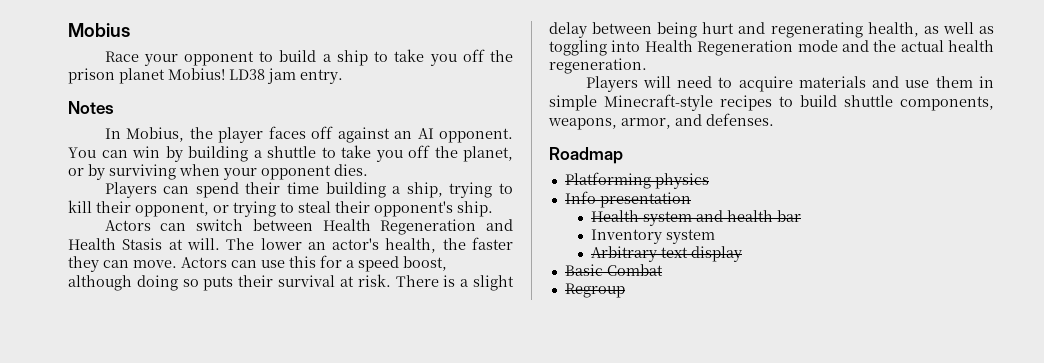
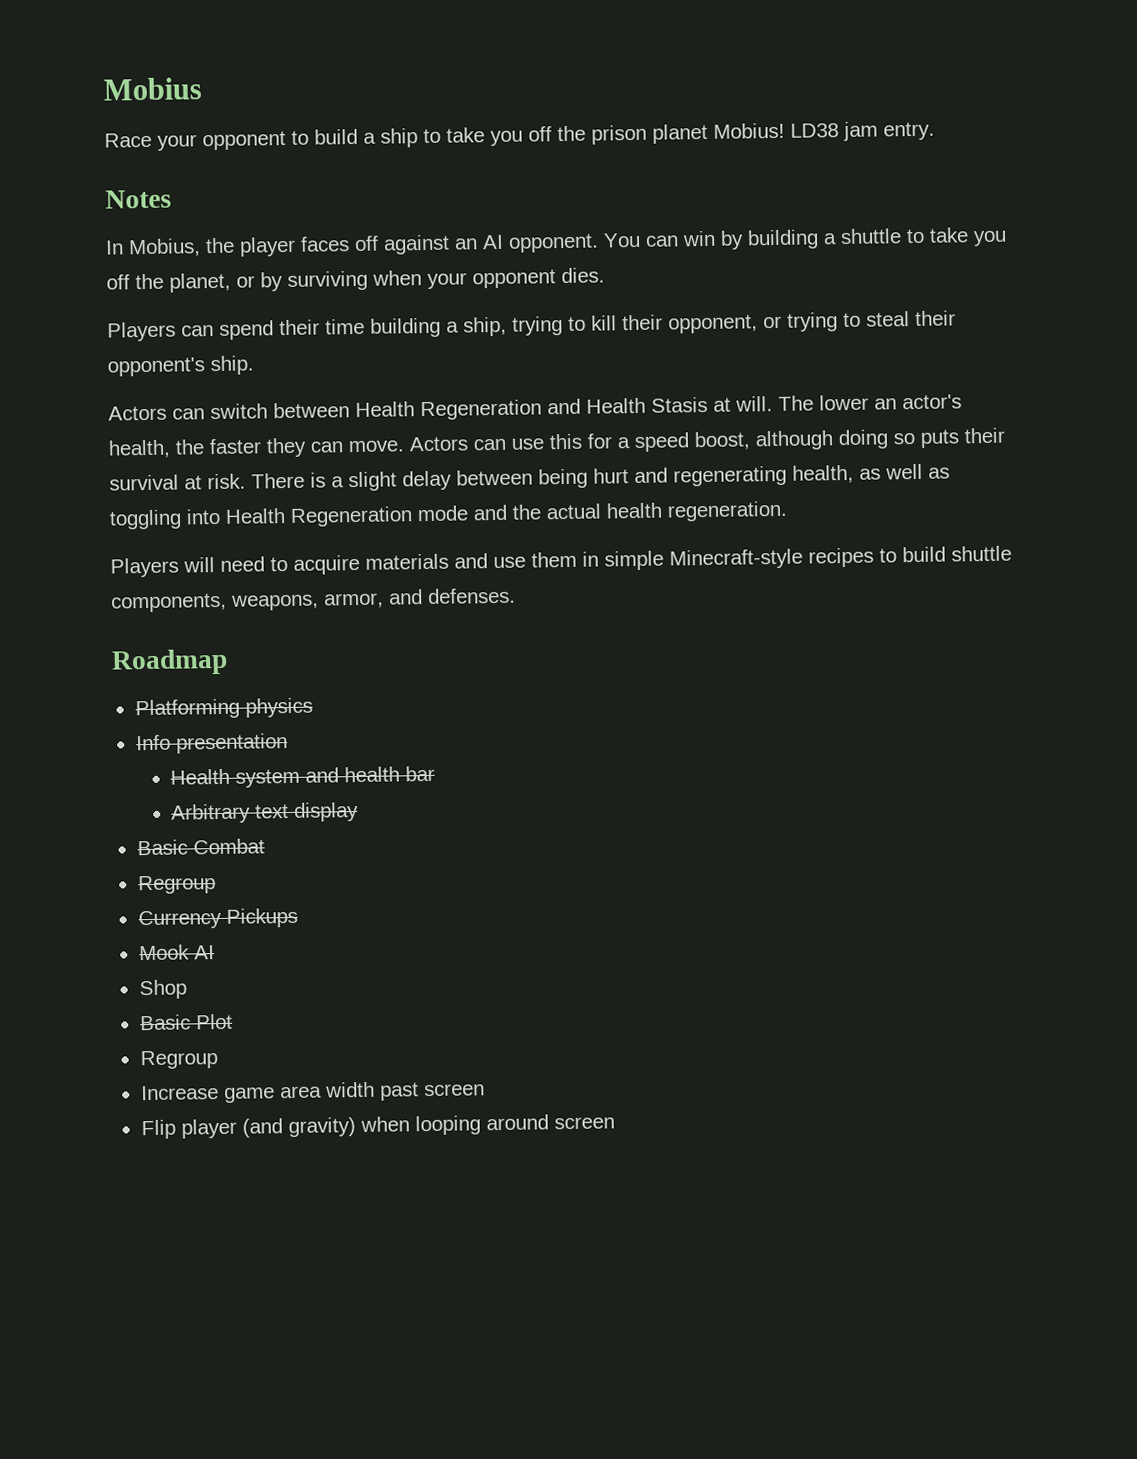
[590,229,715,244] // Inventory system -> (436, 773) none
(625, 290) none -> [137,907,298,930] [138,944,215,961] [138,979,187,1000] [139,1013,233,1031] [139,1050,218,1070] [140,1081,485,1103] [140,1114,615,1140] // Currency Pickups // Mook AI // Shop // Basic Plot // Regroup // Increase game area width past screen // Flip player (and gravity) when looping around screen

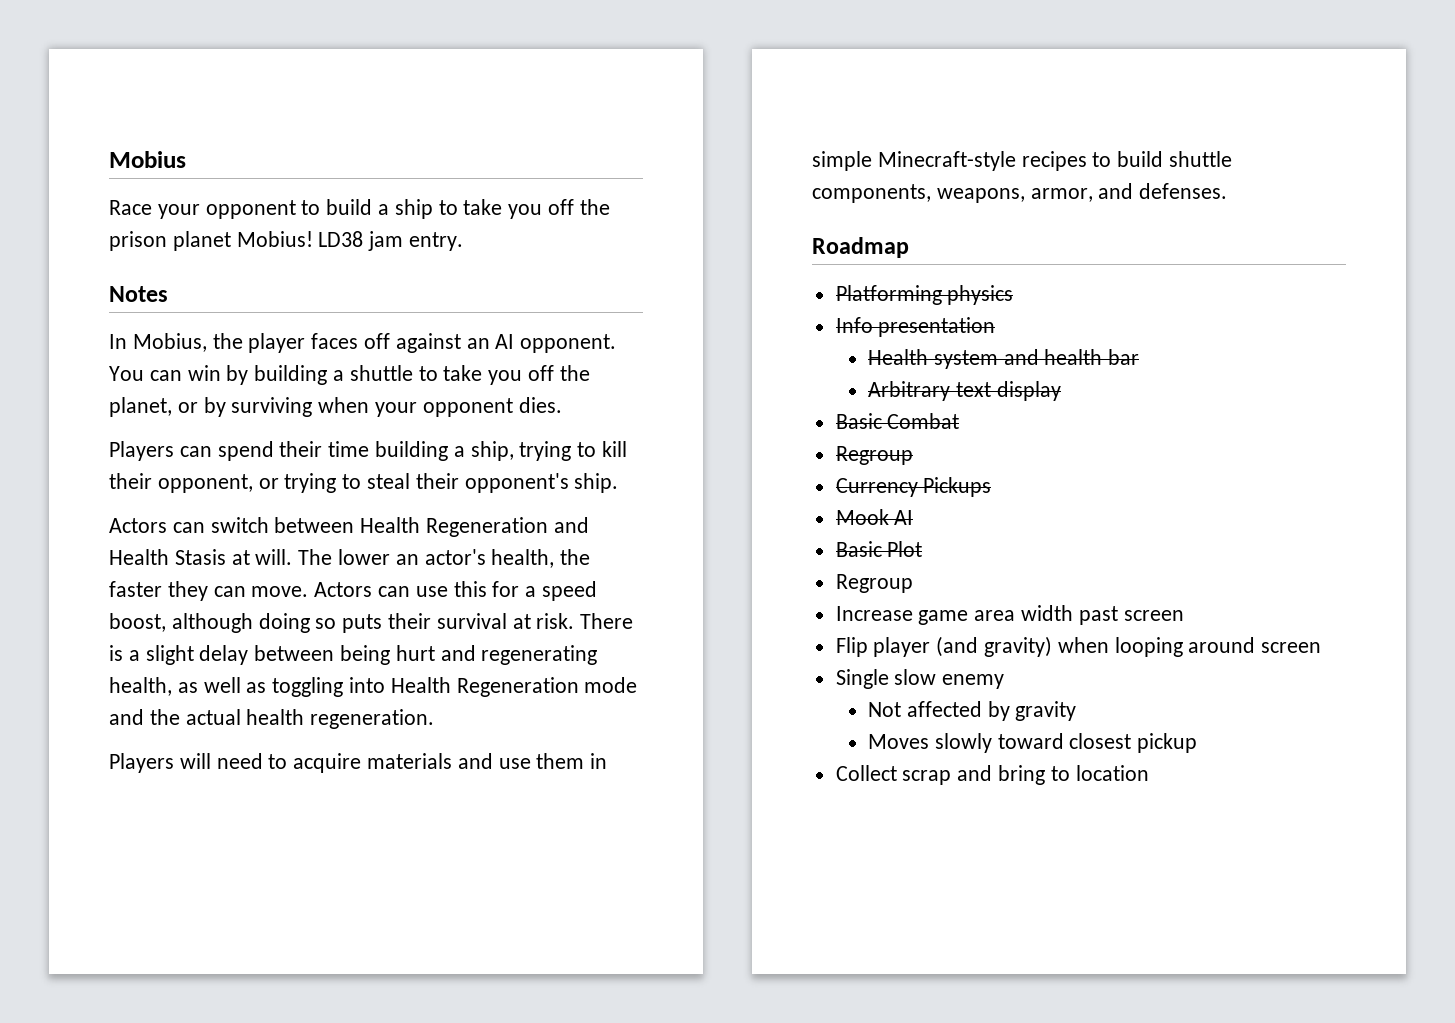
[138,979,187,1000] // Shop -> (914, 517) none
(615, 1123) none -> [835,669,1005,689] [867,701,1077,721] [867,733,1198,753] [835,765,1149,785] // Single slow enemy // Not affected by gravity // Moves slowly toward closest pickup // Collect scrap and bring to location

